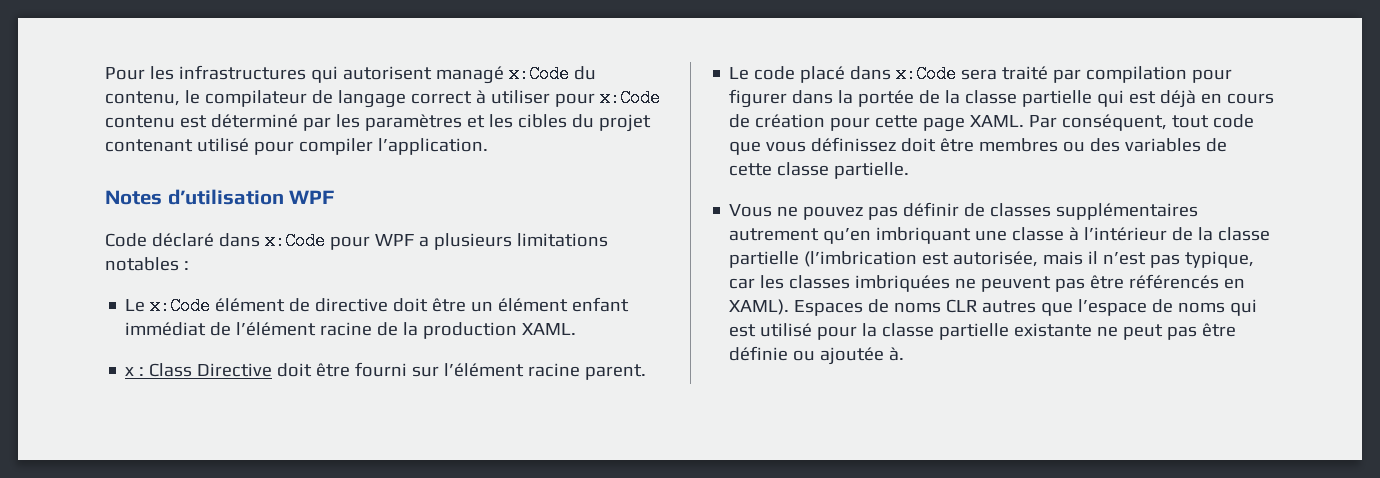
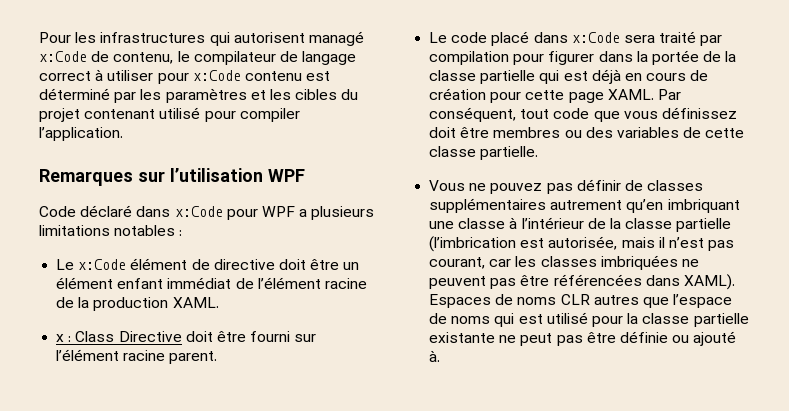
[573,66,596,80] du -> [91,51,110,62] de
[105,189,284,205] Notes d’utilisation -> [39,168,263,186] Remarques sur l’utilisation
[1185,251,1255,268] typique, -> [429,257,486,269] courant,
[1129,274,1246,289] référencés en -> [553,274,680,286] référencées dans
[820,347,885,365] ajoutée -> [693,331,737,346] ajouté

